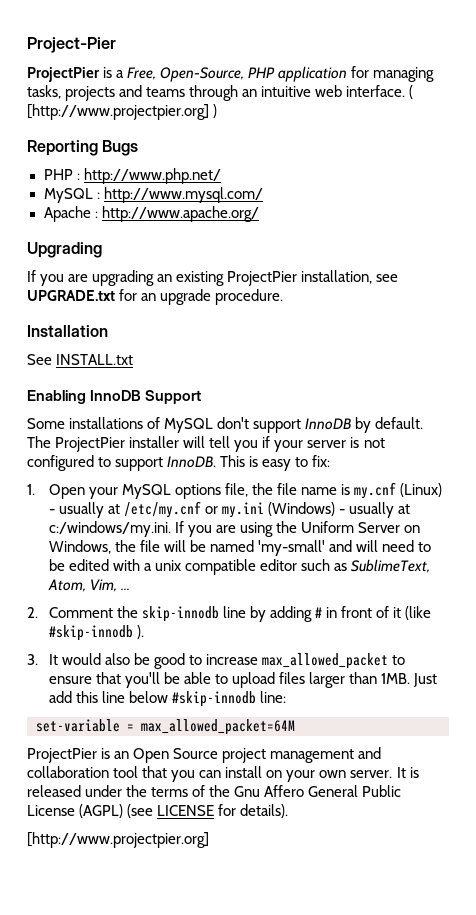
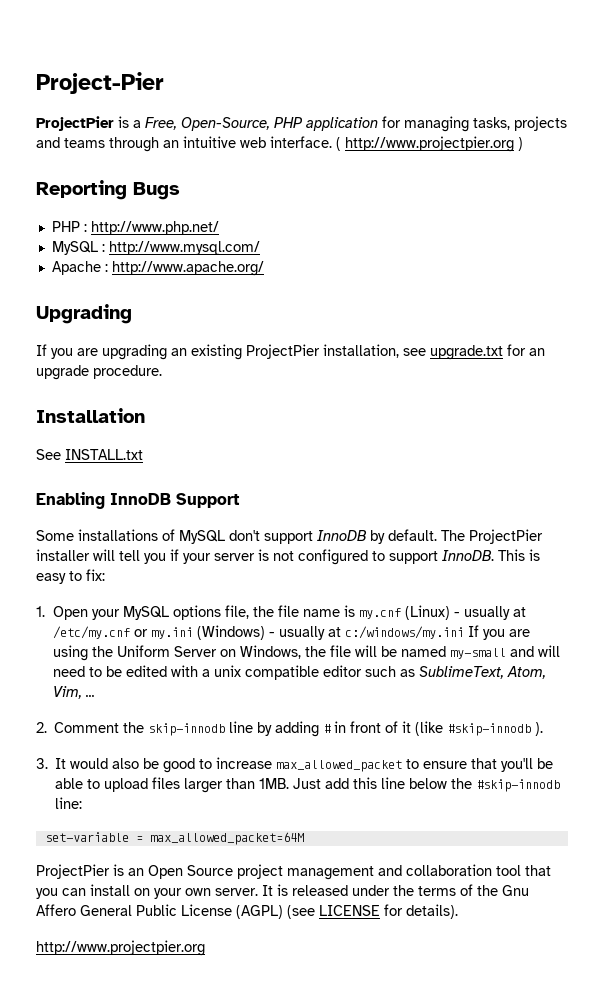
[27,104,209,120] [http://www.projectpier.org] -> [345,136,514,152] http://www.projectpier.org
[27,290,115,301] UPGRADE.txt -> [430,345,503,360] upgrade.txt
[48,521,171,537] c:/windows/my.ini. -> [344,626,464,639] c:/windows/my.ini
[258,540,326,556] 'my-small' -> [449,648,506,659] my-small
(169, 697) none -> [451,778,473,789] the
[27,832,209,848] [http://www.projectpier.org] -> [36,940,205,956] http://www.projectpier.org

